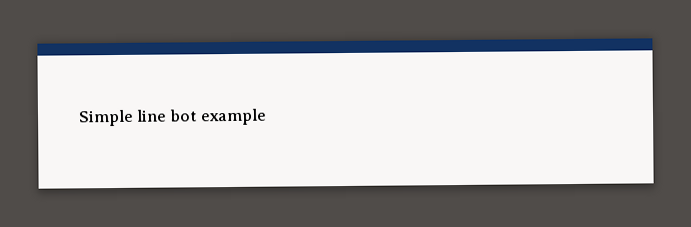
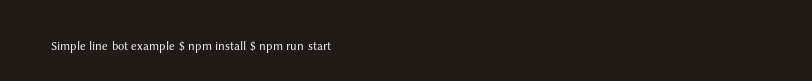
(268, 117) none -> [178,41,331,53] $ npm install $ npm run start

